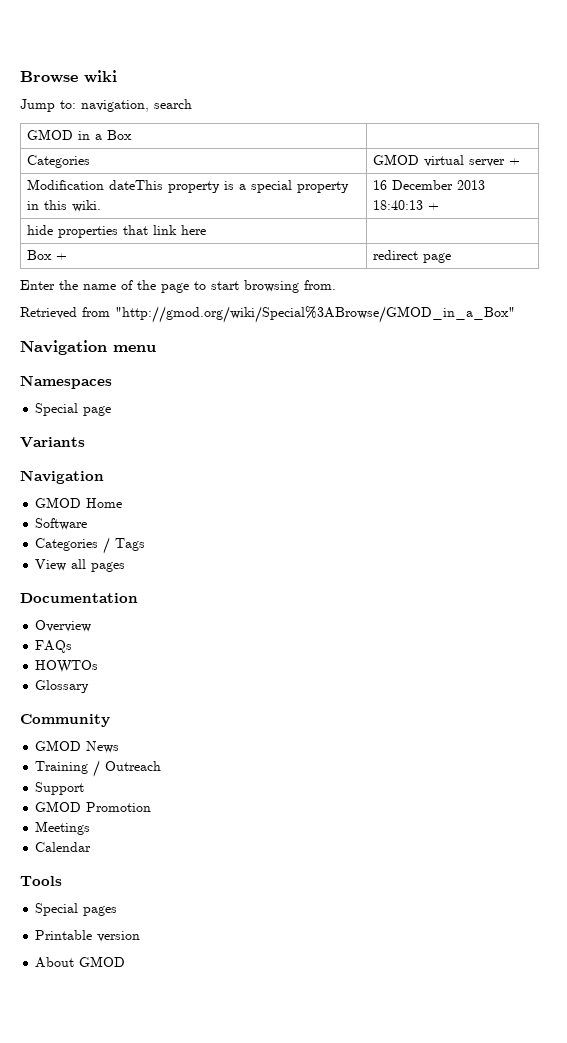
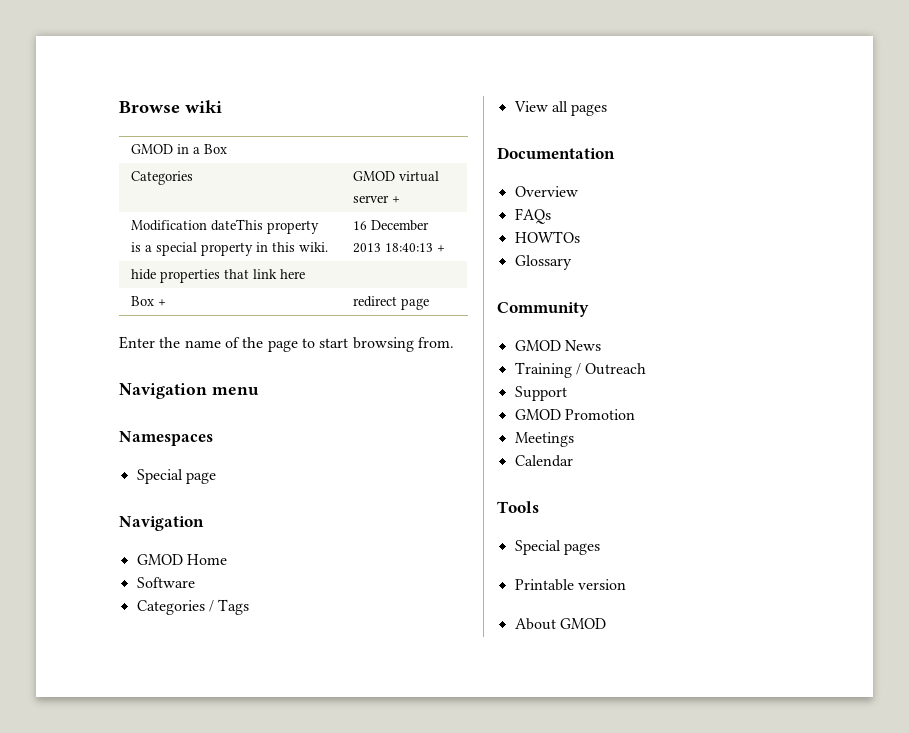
[20,99,192,112] // Jump to: navigation, search -> (222, 106) none
[20,306,515,323] // Retrieved from "http://gmod.org/wiki/Special%3ABrowse/GMOD_in_a_Box" -> (454, 342) none
[20,437,85,448] // Variants -> (216, 478) none

